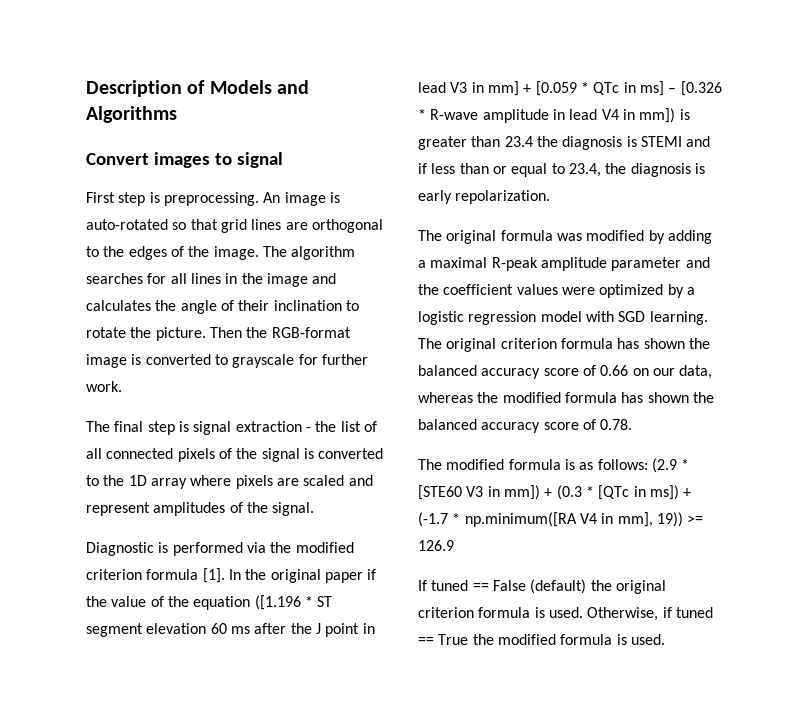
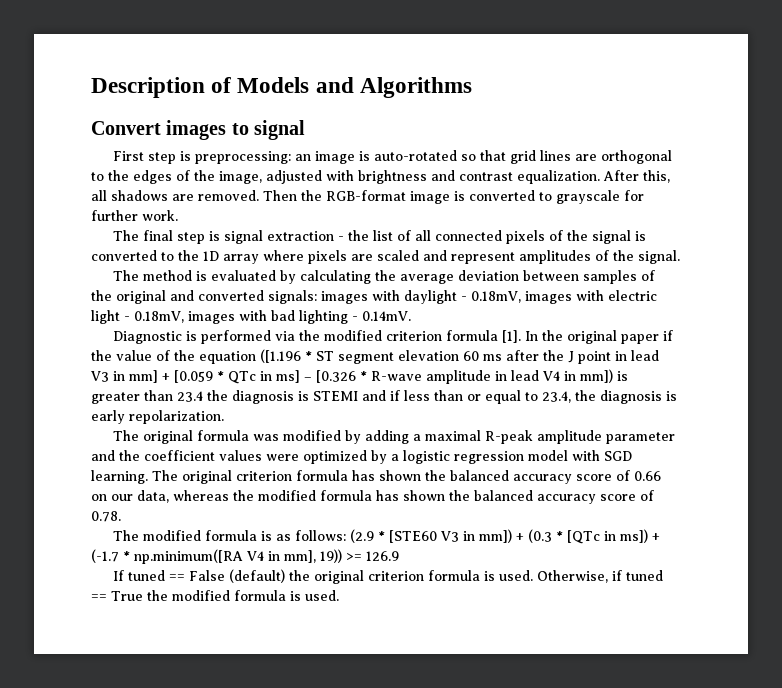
[163,192,281,206] preprocessing. An -> [195,151,312,164] preprocessing: an
[213,246,356,260] [86,273,337,287] [86,300,359,314] [86,327,206,341] image. The algorithm searches for all lines in the image and calculates the angle of their inclination to rotate the picture. -> [219,170,670,184] [91,190,259,201] image, adjusted with brightness and contrast equalization. After this, all shadows are removed.
(315, 509) none -> [113,270,656,284] [91,290,657,304] [91,310,411,324] // The method is evaluated by calculating the average deviation between samples of the original and converted signals: images with daylight - 0.18mV, images with electric light - 0.18mV, images with bad lighting - 0.14mV.

